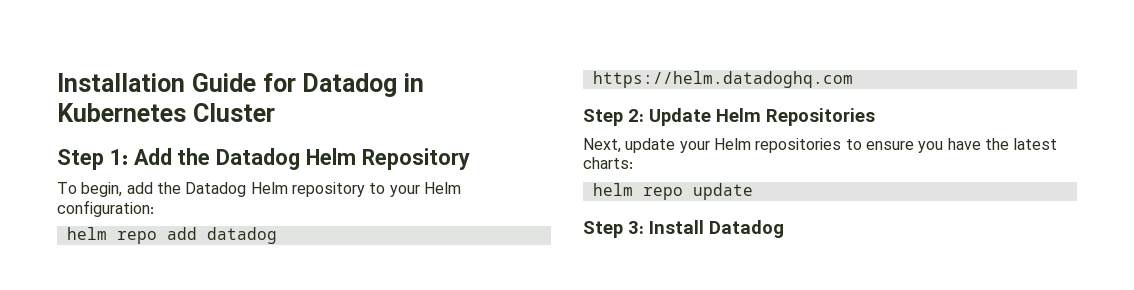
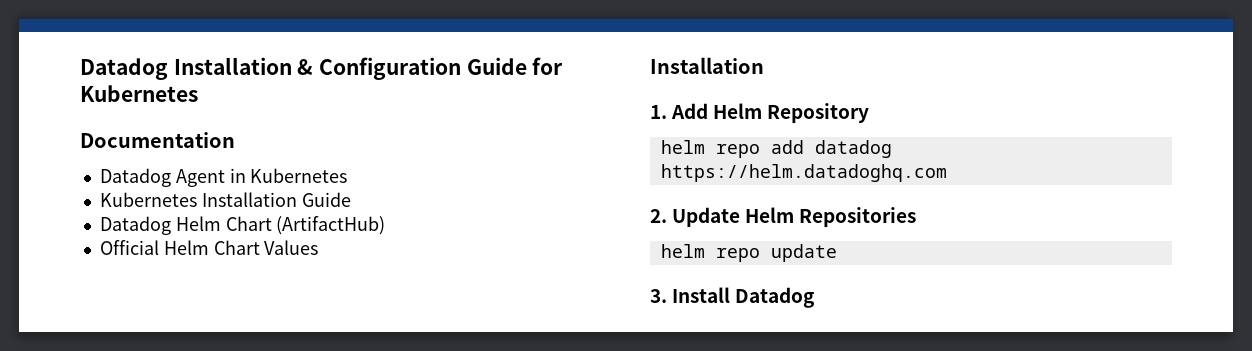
[57,73,424,97] [57,103,275,122] [57,148,470,170] [57,182,461,197] [57,200,154,217] Installation Guide for Datadog in Kubernetes Cluster // Step 1: Add the Datadog Helm Repository // To begin, add the Datadog Helm repository to your Helm configuration: -> [80,57,564,80] [80,85,198,102] [80,132,235,148] [99,168,348,187] [99,192,351,207] [99,216,386,235] [99,240,319,255] [650,57,764,74] [650,103,870,123] Datadog Installation & Configuration Guide for Kubernetes // Documentation // Datadog Agent in Kubernetes // Kubernetes Installation Guide // Datadog Helm Chart (ArtifactHub) // Official Helm Chart Values // Installation // 1. Add Helm Repository
[583,109,644,126] Step 2: -> [650,209,667,223] 2.
[583,138,1058,153] [583,157,633,169] // Next, update your Helm repositories to ensure you have the latest charts: -> (917, 217) none
[583,221,644,238] Step 3: -> [650,289,667,303] 3.

